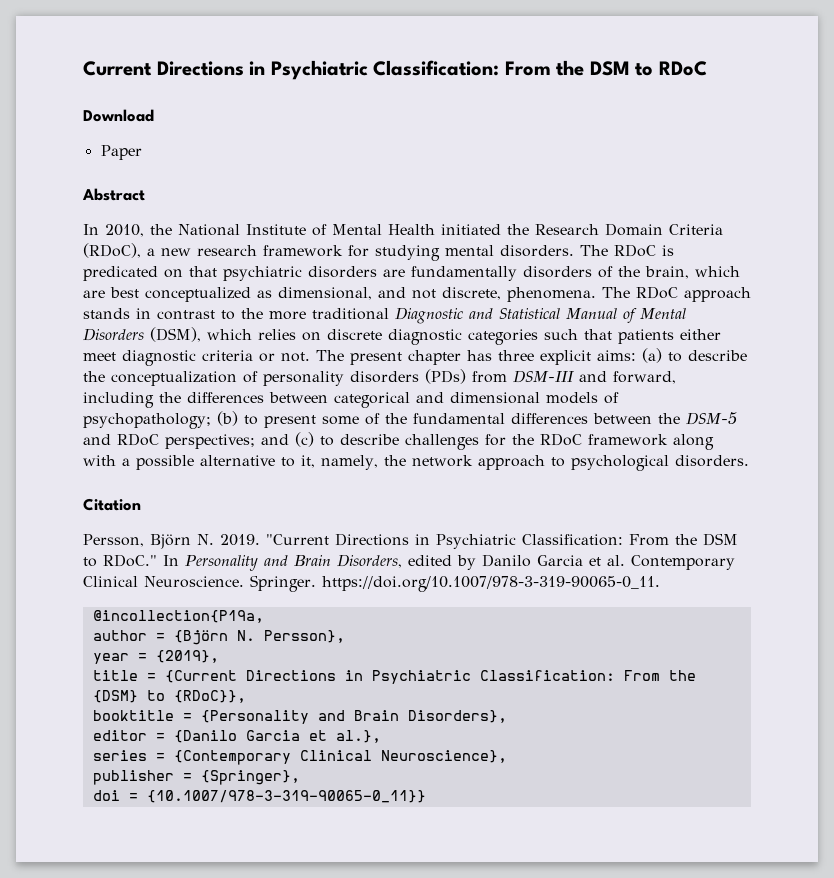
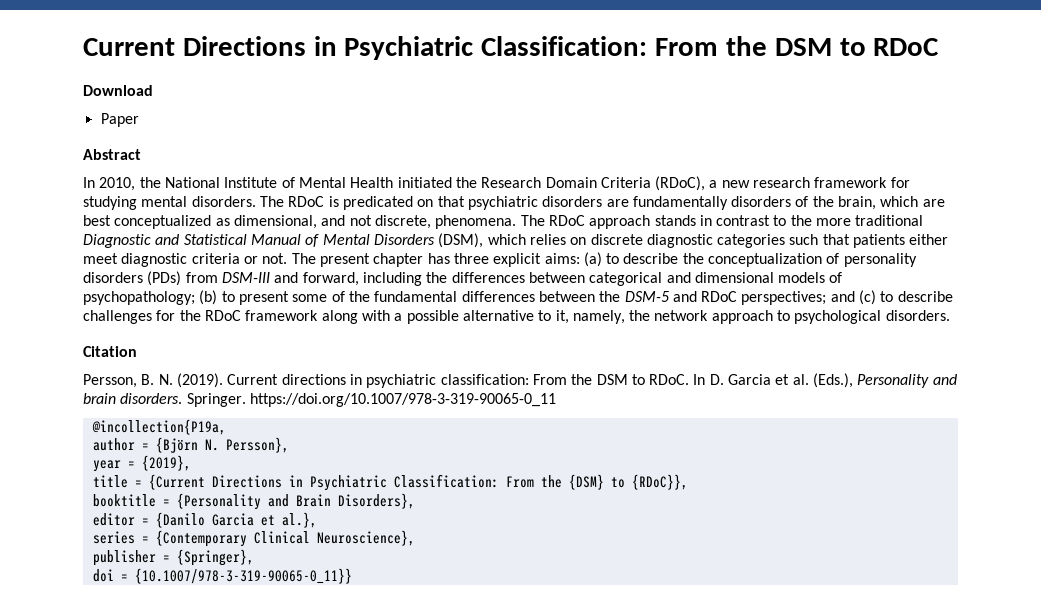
[150,533,738,549] [83,554,735,571] [83,575,660,592] Björn N. 2019. "Current Directions in Psychiatric Classification: From the DSM to RDoC." In Personality and Brain Disorders, edited by Danilo Garcia et al. Contemporary Clinical Neuroscience. Springer. https://doi.org/10.1007/978-3-319-90065-0_11. -> [141,373,957,388] [83,393,556,407] B. N. (2019). Current directions in psychiatric classification: From the DSM to RDoC. In D. Garcia et al. (Eds.), Personality and brain disorders. Springer. https://doi.org/10.1007/978-3-319-90065-0_11

